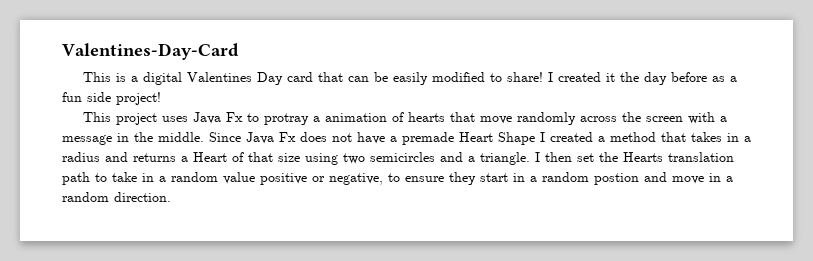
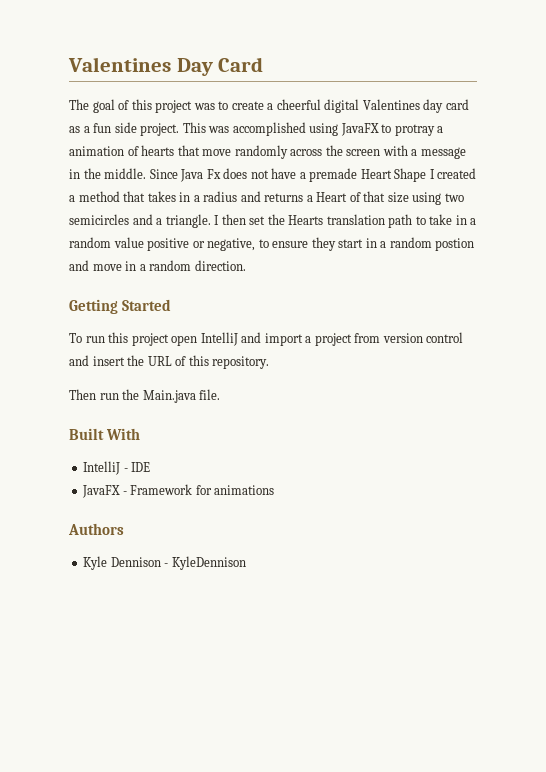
[62,43,239,60] [82,72,737,85] [62,92,161,105] [82,112,243,125] Valentines-Day-Card // This is a digital Valentines Day card that can be easily modified to share! I created it the day before as a fun side project! // This project uses Java Fx -> [68,57,264,76] [69,99,469,113] [69,122,379,136] Valentines Day Card // The goal of this project was to create a cheerful digital Valentines day card as a fun side project. This was accomplished using JavaFX
(171, 197) none -> [69,299,172,314] [69,332,464,346] [69,355,270,369] [69,389,221,403] [69,428,141,440] [83,461,151,475] [82,484,275,498] [68,523,124,535] [83,556,246,570] // Getting Started // To run this project open IntelliJ and import a project from version control and insert the URL of this repository. // Then run the Main.java file. // Built With // IntelliJ - IDE // JavaFX - Framework for animations // Authors // Kyle Dennison - KyleDennison

